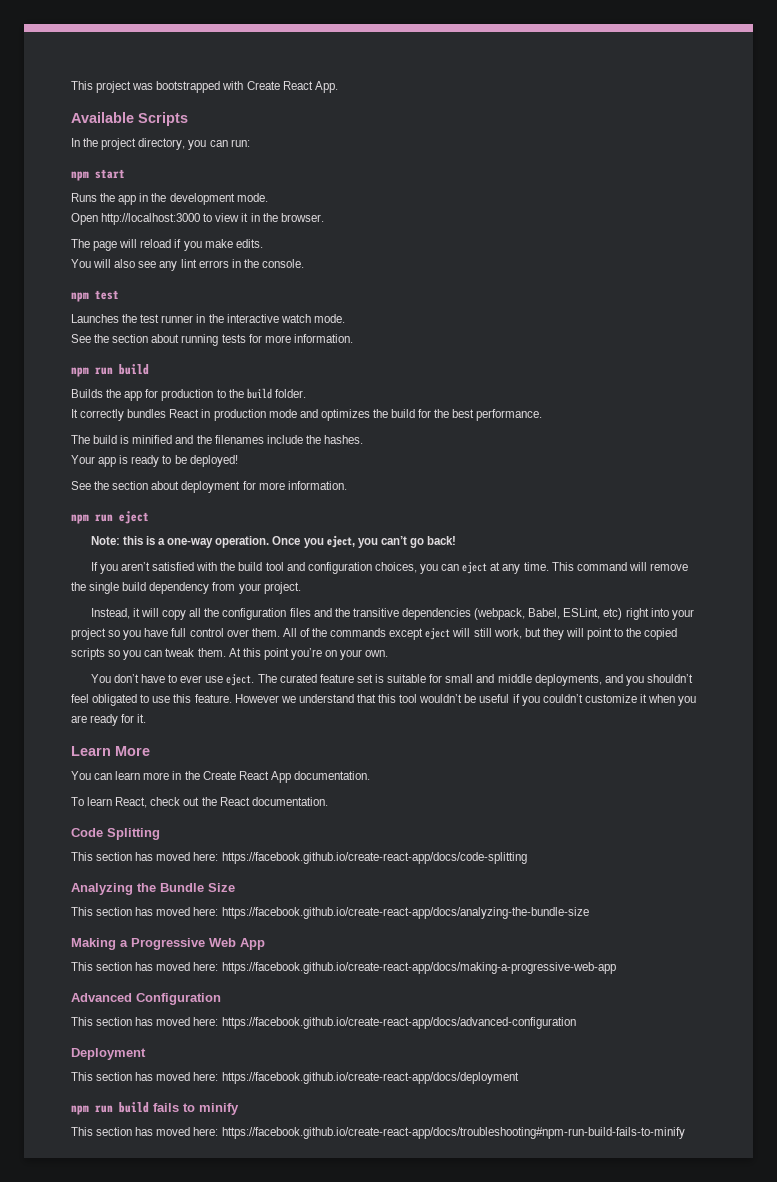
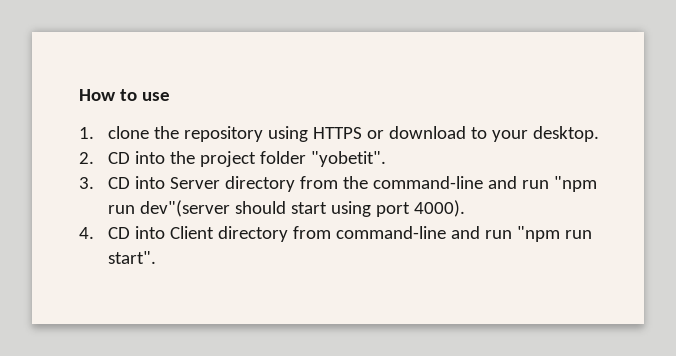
[71,81,338,93] [71,112,188,126] [71,138,250,150] [71,169,125,181] [71,193,268,205] [71,213,324,225] [71,239,263,251] [71,259,304,271] [71,290,119,302] [71,314,345,323] [71,334,353,346] [71,364,149,377] [71,388,306,401] [71,409,543,421] [71,435,363,444] [71,455,238,467] [71,481,347,493] [71,511,149,524] [90,535,457,548] [90,562,688,574] [71,582,301,594] [90,608,694,620] [71,628,678,640] [71,648,389,660] [90,674,693,686] [71,694,697,706] [71,714,147,726] [71,746,150,756] [71,771,370,783] [71,797,328,808] [71,828,160,840] [71,852,527,864] [71,883,235,895] [71,907,589,919] [71,938,265,950] [71,962,616,974] [71,993,221,1005] [71,1017,576,1029] [71,1048,146,1060] [71,1072,519,1084] [71,1102,239,1115] [71,1127,685,1139] This project was bootstrapped with Create React App. // Available Scripts // In the project directory, you can run: // npm start // Runs the app in the development mode. // Open http://localhost:3000 to view it in the browser. // The page will reload if you make edits. // You will also see any lint errors in the console. // npm test // Launches the test runner in the interactive watch mode. // See the section about running tests for more information. // npm run build // Builds the app for production to the build folder. // It correctly bundles React in production mode and optimizes the build for the best performance. // The build is minified and the filenames include the hashes. // Your app is ready to be deployed! // See the section about deployment for more information. // npm run eject // Note: this is a one-way operation. Once you eject, you can’t go back! // If you aren’t satisfied with the build tool and configuration choices, you can eject at any time. This command will remove the single build dependency from your project. // Instead, it will copy all the configuration files and the transitive dependencies (webpack, Babel, ESLint, etc) right into your project so you have full control over them. All of the commands except eject will still work, but they will point to the copied scripts so you can tweak them. At this point you’re on your own. // You don’t have to ever use eject. The curated feature set is suitable for small and middle deployments, and you shouldn’t feel obligated to use this feature. However we understand that this tool wouldn’t be useful if you couldn’t customize it when you are ready for it. // Learn More // You can learn more in the Create React App documentation. // To learn React, check out the React documentation. // Code Splitting // This section has moved here: https://facebook.github.io/create-react-app/docs/code-splitting // Analyzing the Bundle Size // This section has moved here: https://facebook.github.io/create-react-app/docs/analyzing-the-bundle-size // Making a Progressive Web App // This section has moved here: https://facebook.github.io/create-react-app/docs/making-a-progressive-web-app // Advanced Configuration // This section has moved here: https://facebook.github.io/create-react-app/docs/advanced-configuration // Deployment // This section has moved here: https://facebook.github.io/create-react-app/docs/deployment // npm run build fails to minify // This section has moved here: https://facebook.github.io/create-react-app/docs/troubleshooting#npm-run-build-fails-to-minify -> [79,89,170,101] [79,126,599,142] [79,151,386,167] [79,176,597,192] [107,200,465,217] [79,226,592,242] [107,251,156,264] How to use // 1. clone the repository using HTTPS or download to your desktop. // 2. CD into the project folder "yobetit". // 3. CD into Server directory from the command-line and run "npm run dev"(server should start using port 4000). // 4. CD into Client directory from command-line and run "npm run start".

